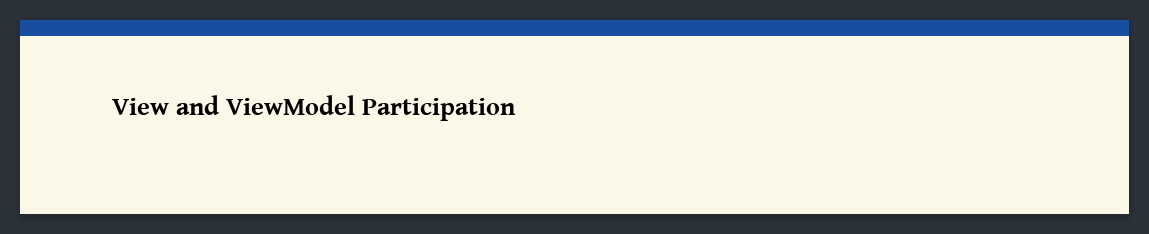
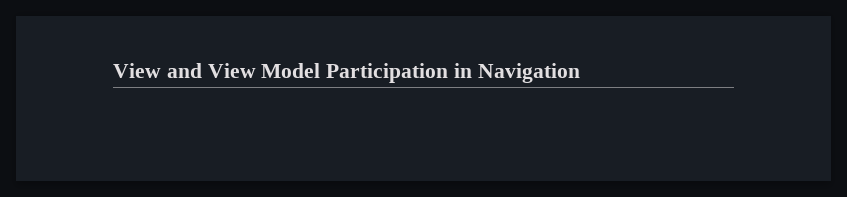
[226,95,517,121] ViewModel Participation -> [207,63,580,83] View Model Participation in Navigation

